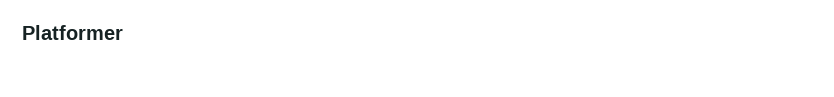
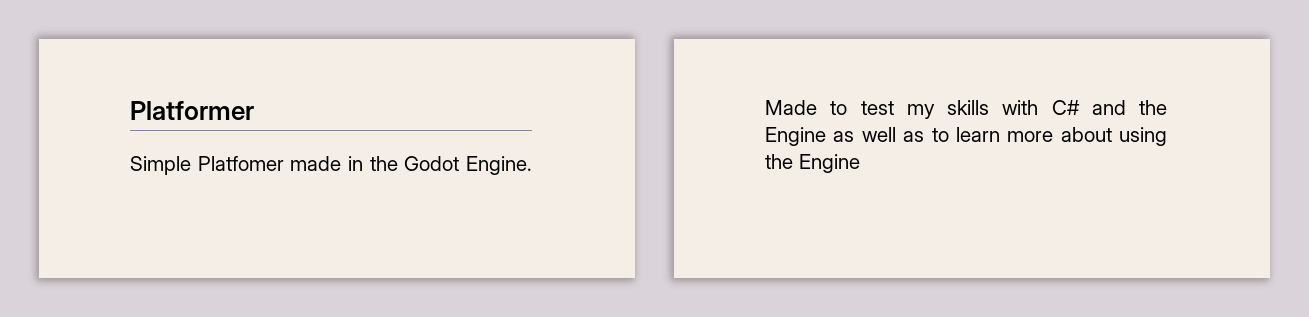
(123, 32) none -> [130,156,532,175] [765,100,1167,119] [765,127,1167,146] [765,154,860,173] // Simple Platfomer made in the Godot Engine. Made to test my skills with C# and the Engine as well as to learn more about using the Engine

